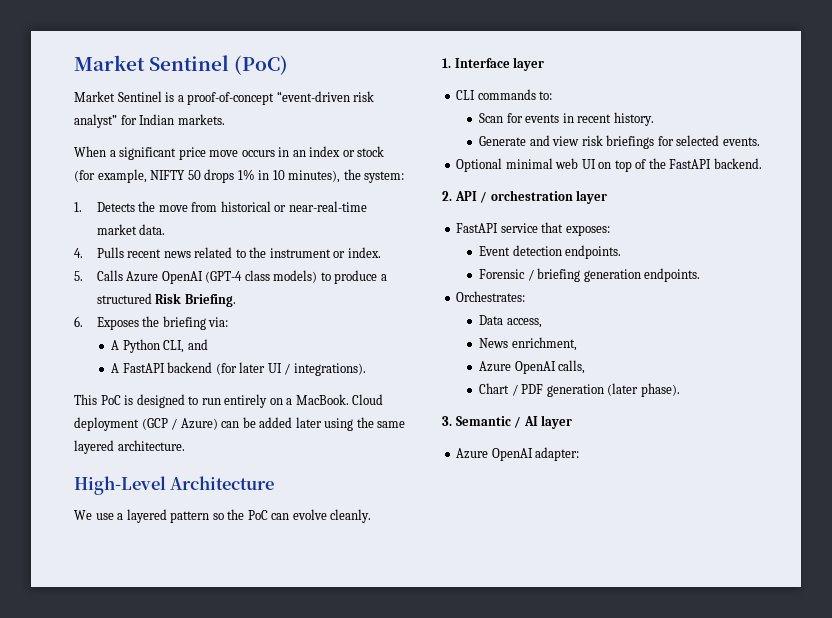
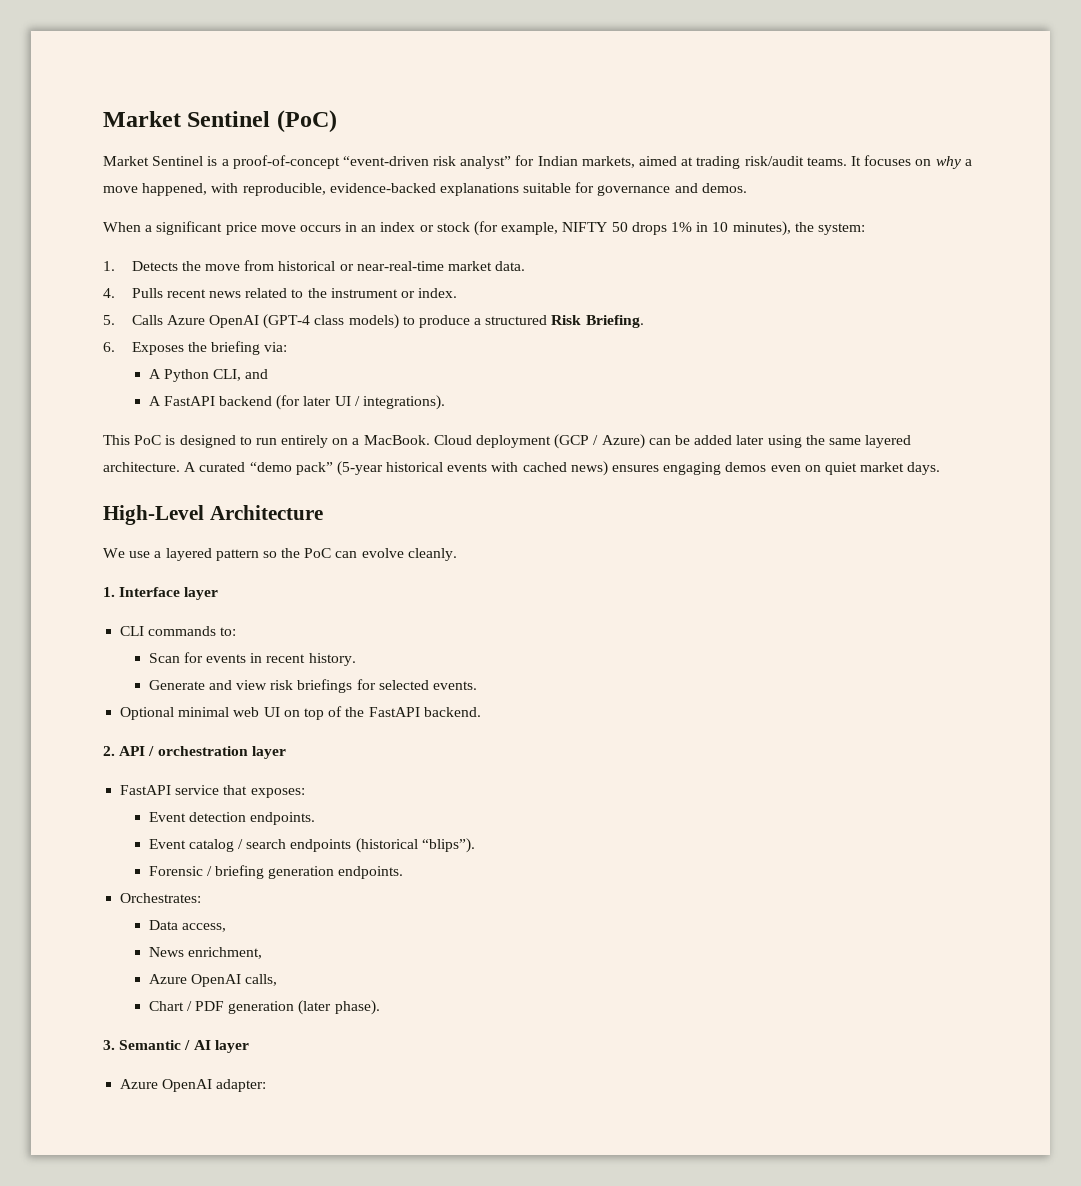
[177,114,225,125] markets. -> [581,155,972,169] [103,182,747,196] markets, aimed at trading risk/audit teams. It focuses on why a move happened, with reproducible, evidence-backed explanations suitable for governance and demos.
(185, 445) none -> [184,461,941,476] A curated “demo pack” (5-year historical events with cached news) ensures engaging demos even on quiet market days.
(622, 252) none -> [148,838,475,853] // Event catalog / search endpoints (historical “blips”).

